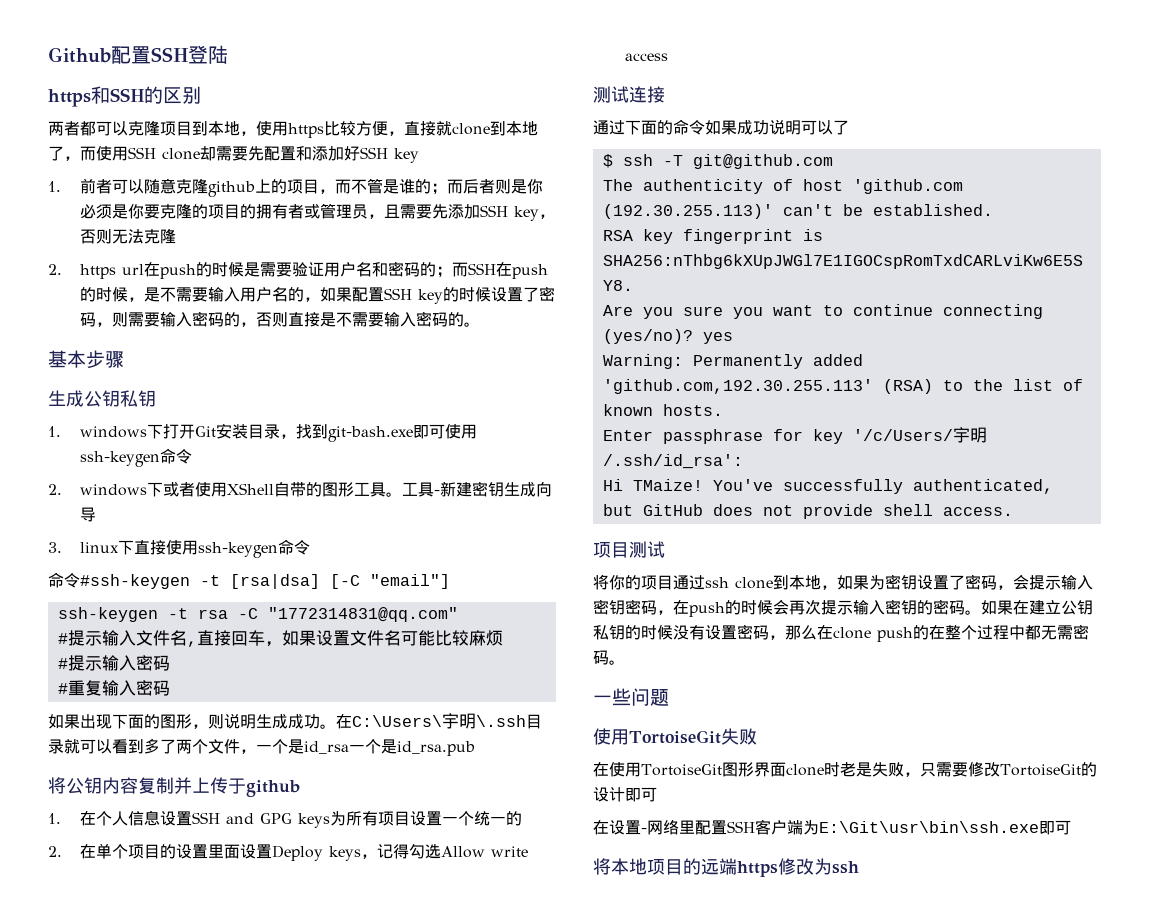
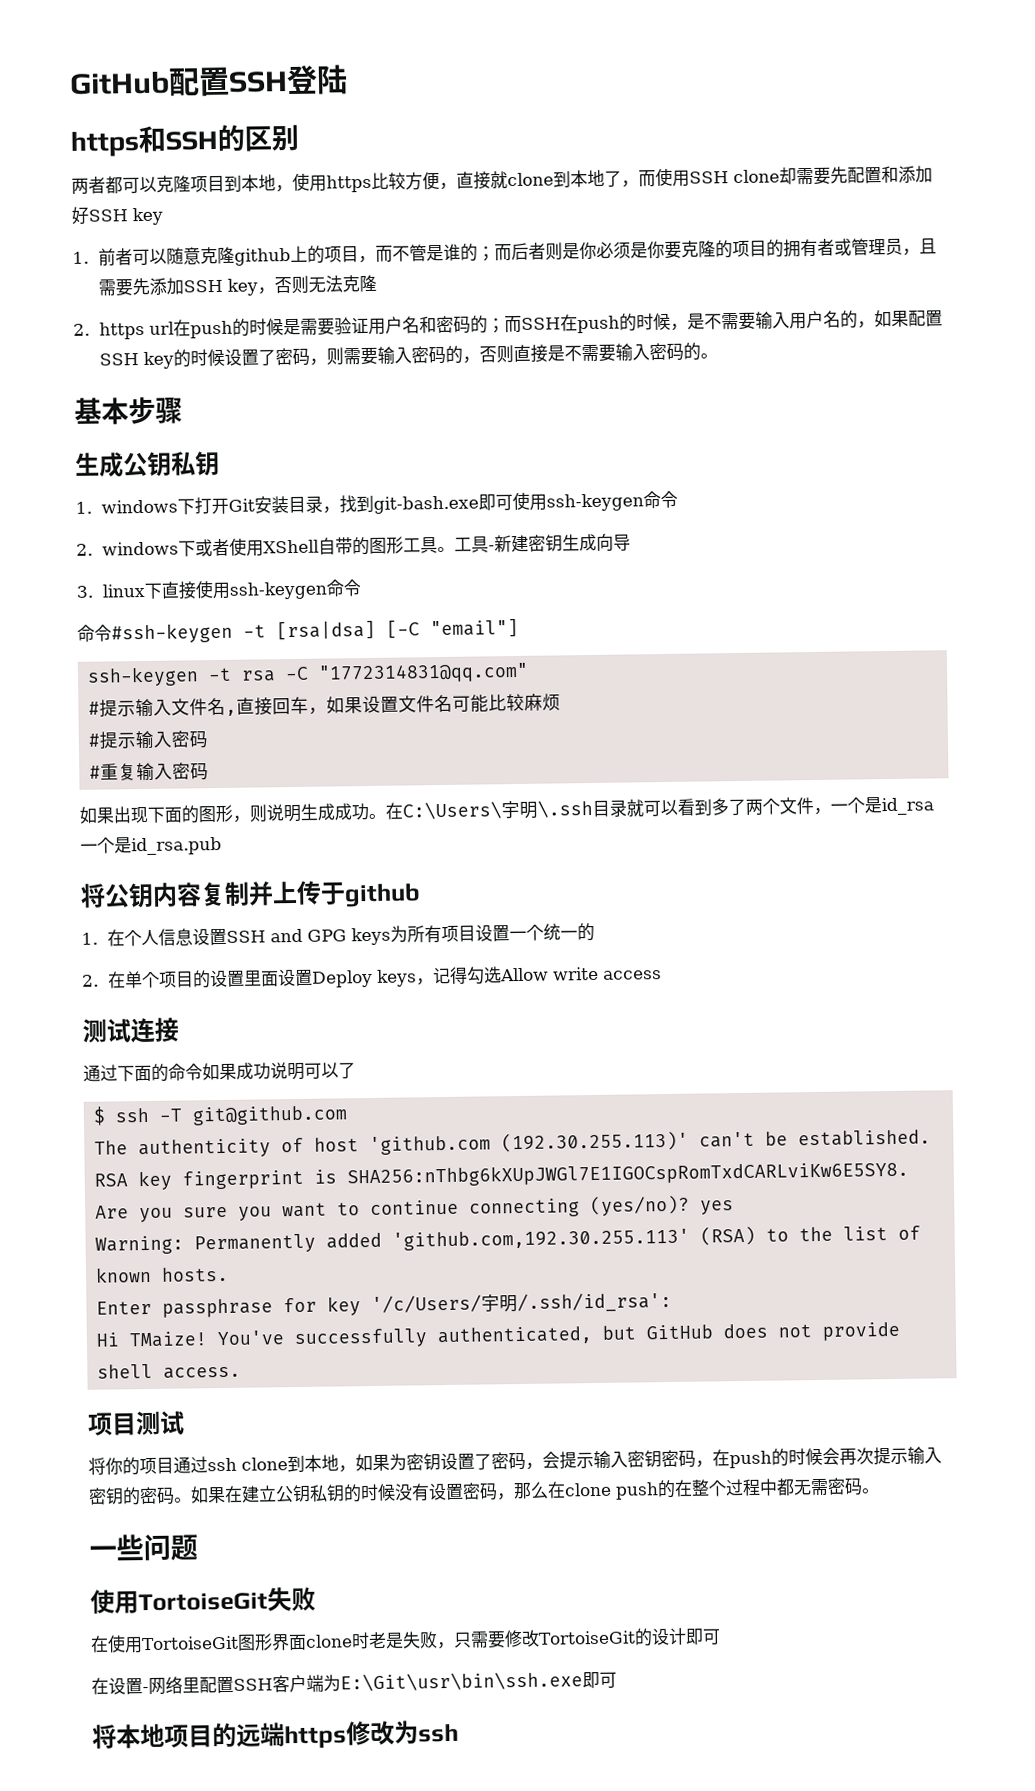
[48,47,111,63] Github -> [69,71,170,95] GitHub

